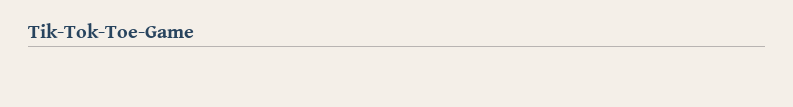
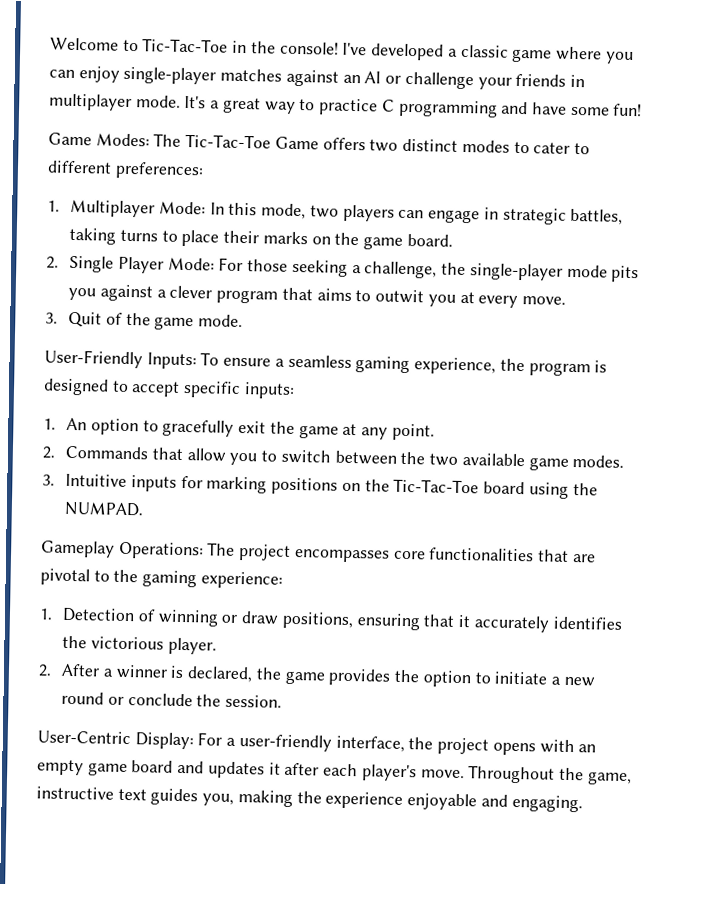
[28,23,194,38] Tik-Tok-Toe-Game -> [50,37,634,65] [49,66,585,90] [49,93,643,118] [48,132,590,155] [47,160,204,180] [47,199,624,225] [69,227,453,250] [46,255,640,283] [68,284,566,308] [45,311,244,331] [44,349,608,377] [43,378,295,399] [43,417,435,441] [42,445,625,471] [42,473,598,499] [64,501,144,517] [41,540,596,563] [40,568,283,589] [39,607,622,633] [62,635,217,655] [38,663,595,688] [61,691,283,708] [37,730,597,756] [37,759,632,786] [36,786,583,813] Welcome to Tic-Tac-Toe in the console! I've developed a classic game where you can enjoy single-player matches against an AI or challenge your friends in multiplayer mode. It's a great way to practice C programming and have some fun! // Game Modes: The Tic-Tac-Toe Game offers two distinct modes to cater to different preferences: // 1. Multiplayer Mode: In this mode, two players can engage in strategic battles, taking turns to place their marks on the game board. // 2. Single Player Mode: For those seeking a challenge, the single-player mode pits you against a clever program that aims to outwit you at every move. // 3. Quit of the game mode. // User-Friendly Inputs: To ensure a seamless gaming experience, the program is designed to accept specific inputs: // 1. An option to gracefully exit the game at any point. // 2. Commands that allow you to switch between the two available game modes. // 3. Intuitive inputs for marking positions on the Tic-Tac-Toe board using the NUMPAD. // Gameplay Operations: The project encompasses core functionalities that are pivotal to the gaming experience: // 1. Detection of winning or draw positions, ensuring that it accurately identifies the victorious player. // 2. After a winner is declared, the game provides the option to initiate a new round or conclude the session. // User-Centric Display: For a user-friendly interface, the project opens with an empty game board and updates it after each player's move. Throughout the game, instructive text guides you, making the experience enjoyable and engaging.

